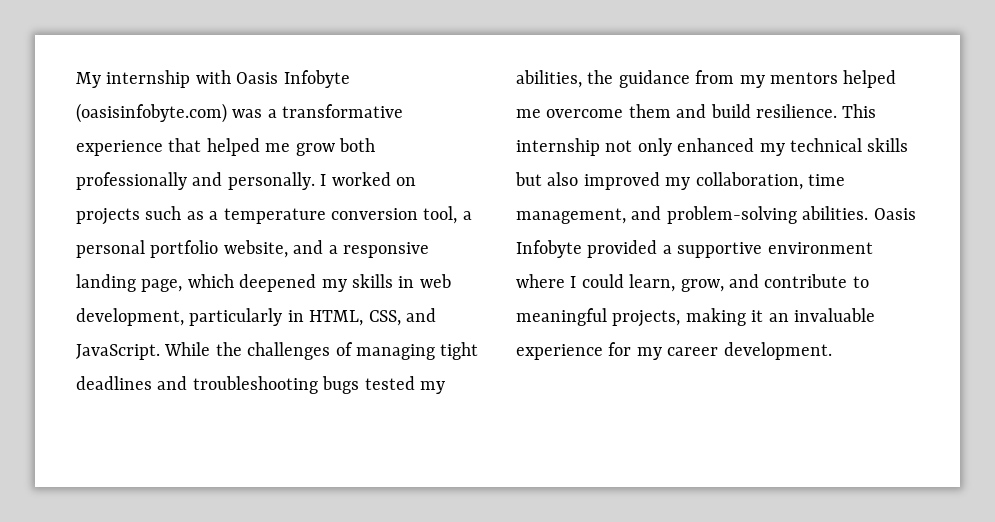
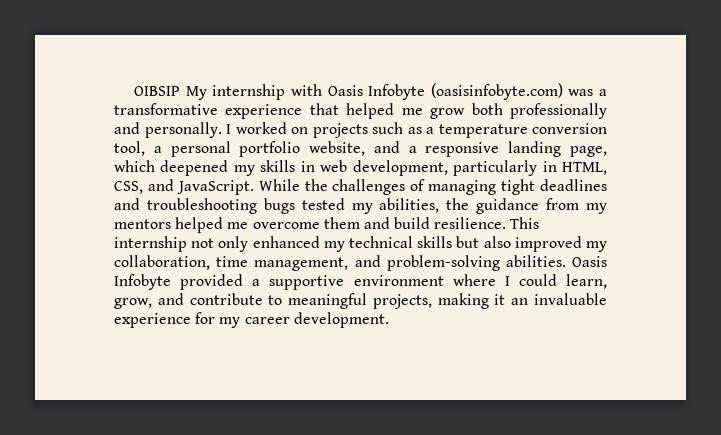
(76, 80) none -> [134,86,181,96] OIBSIP

